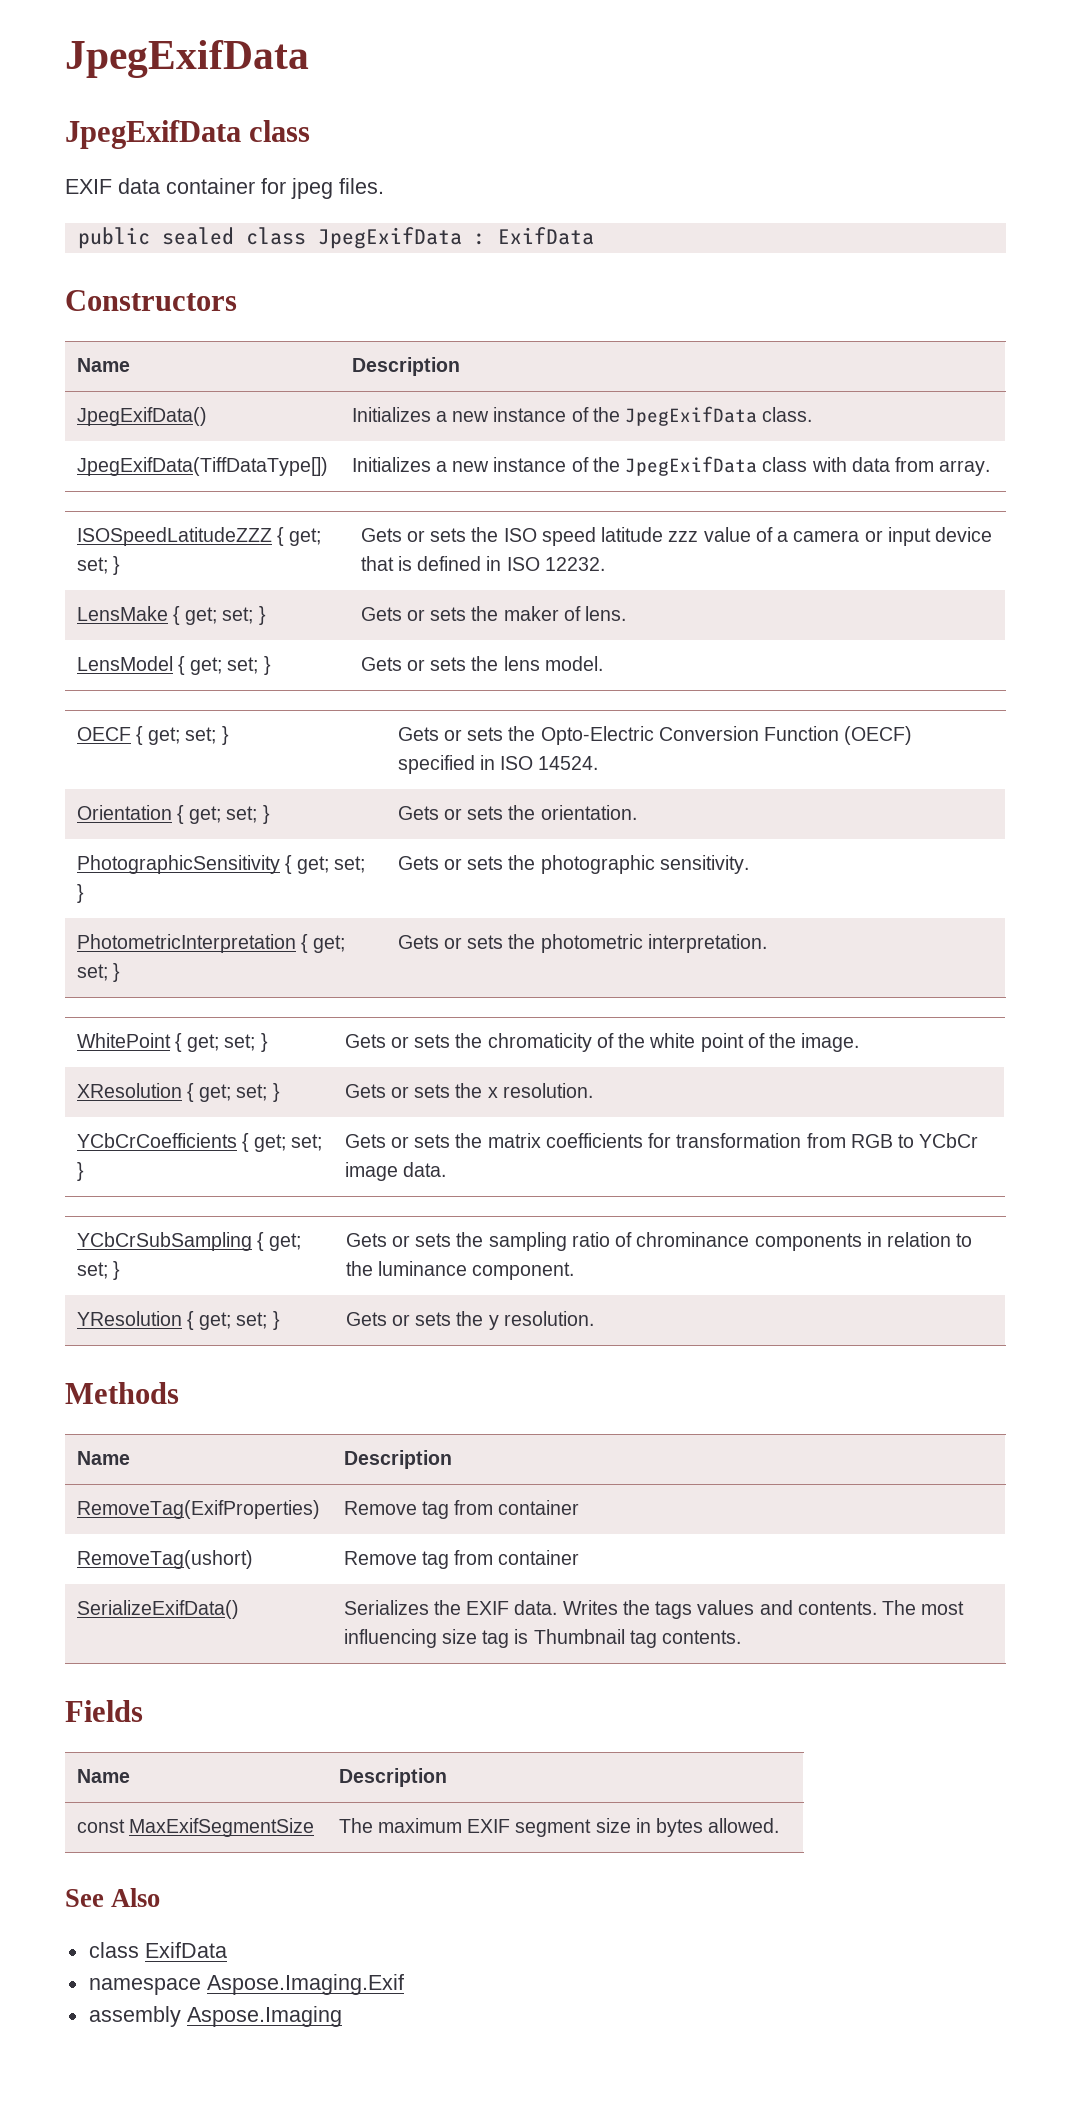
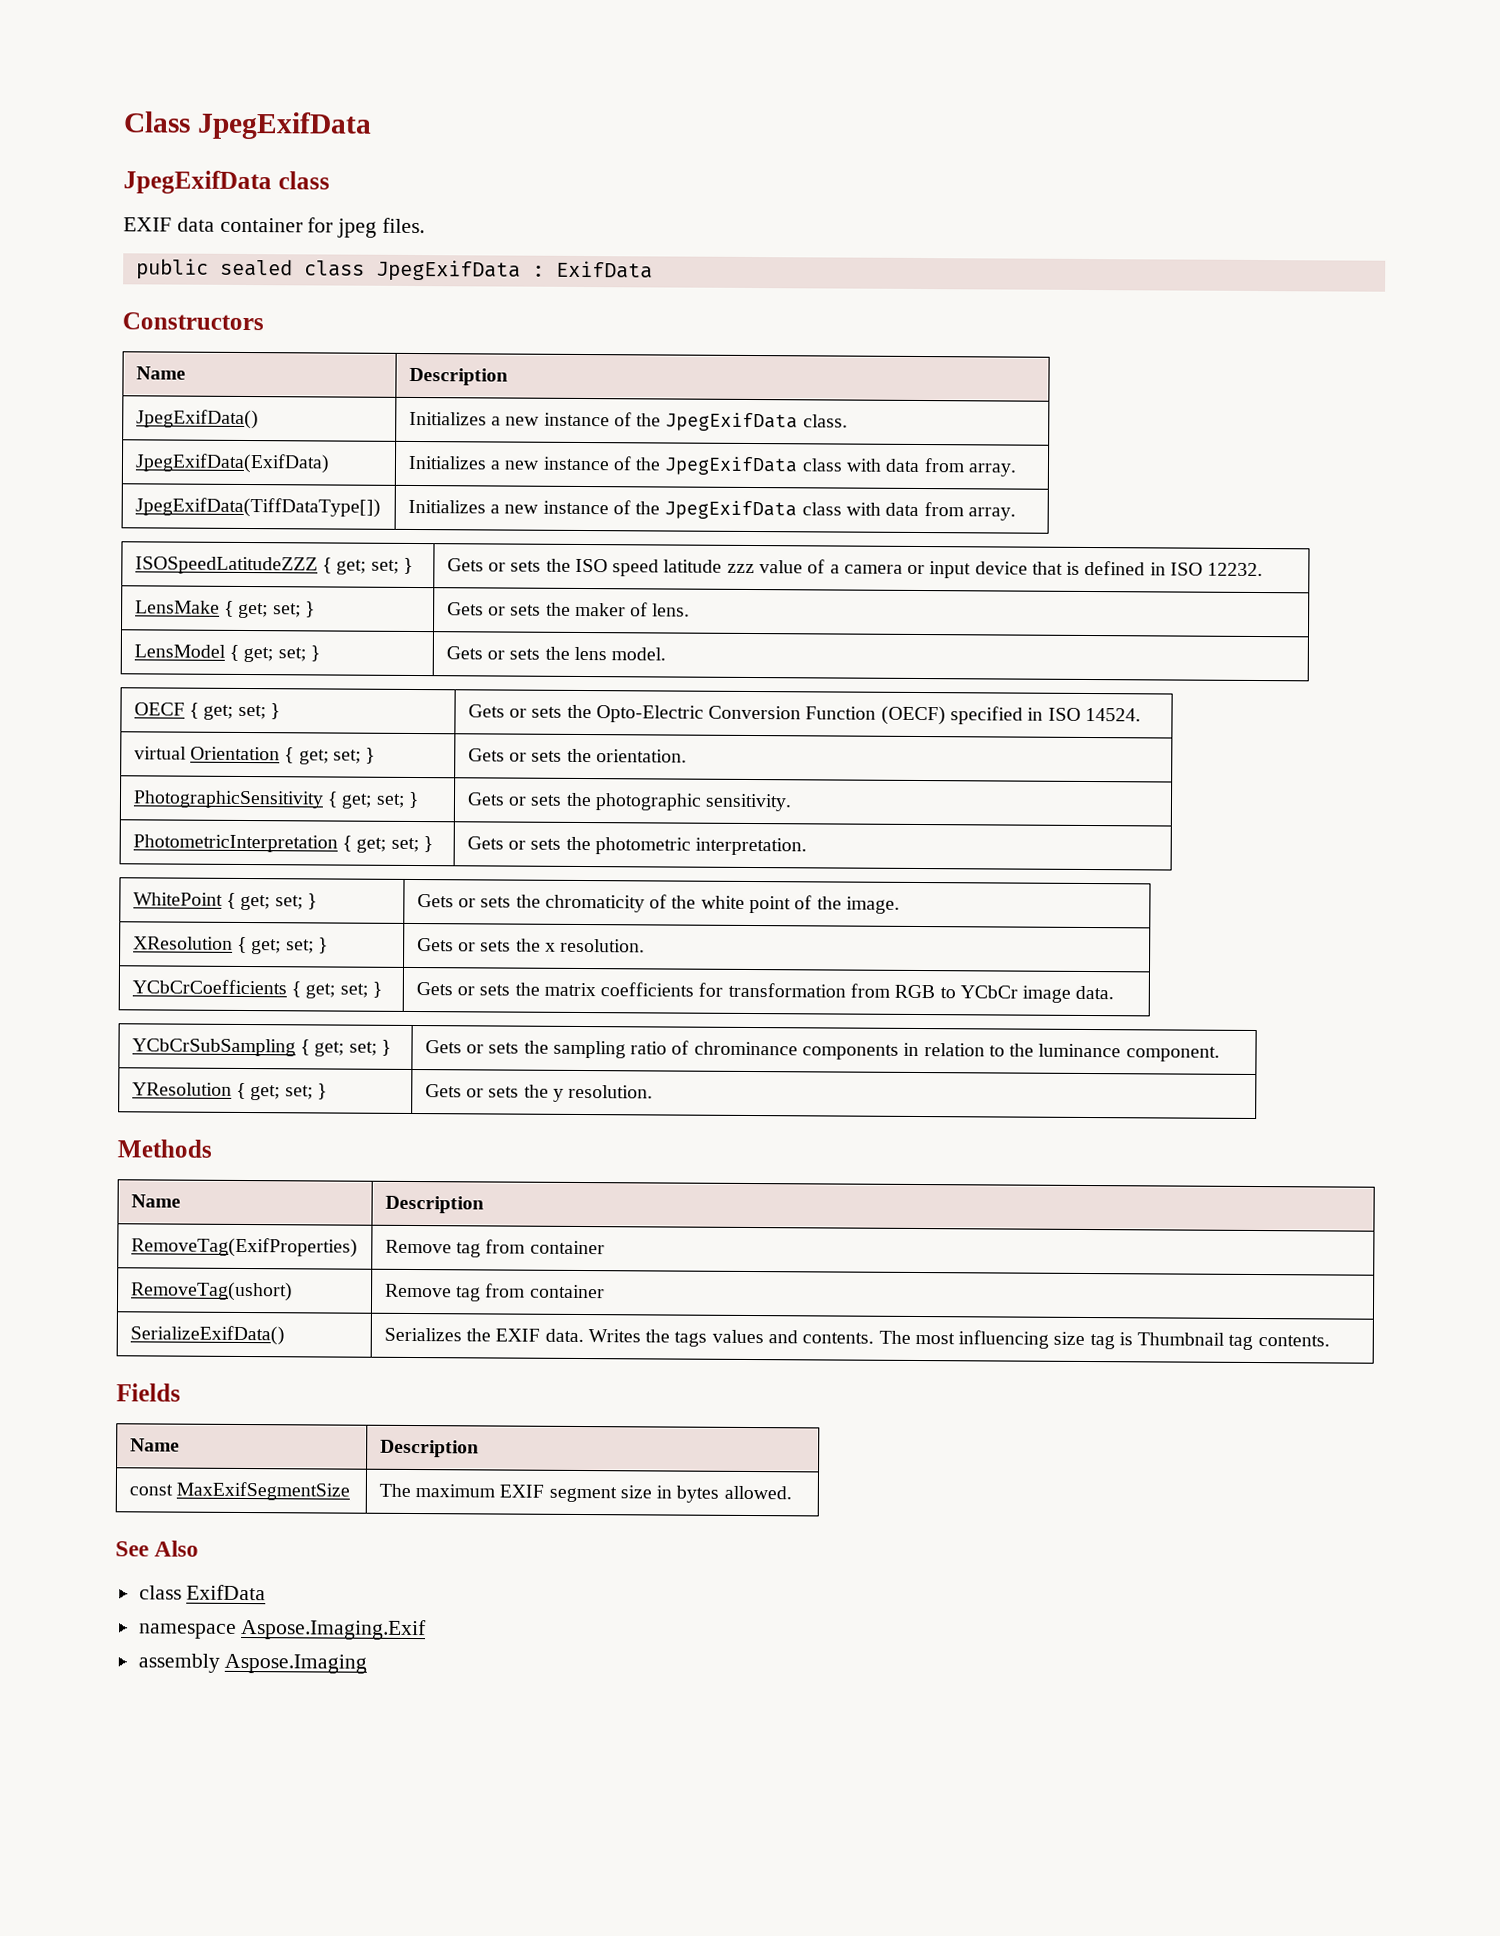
(65, 59) none -> [123,111,191,133] Class
(813, 414) none -> [134,453,330,474] [407,455,1016,477] // JpegExifData(ExifData) | Initializes a new instance of the JpegExifData class with data from array.
(599, 763) none -> [133,746,187,760] virtual

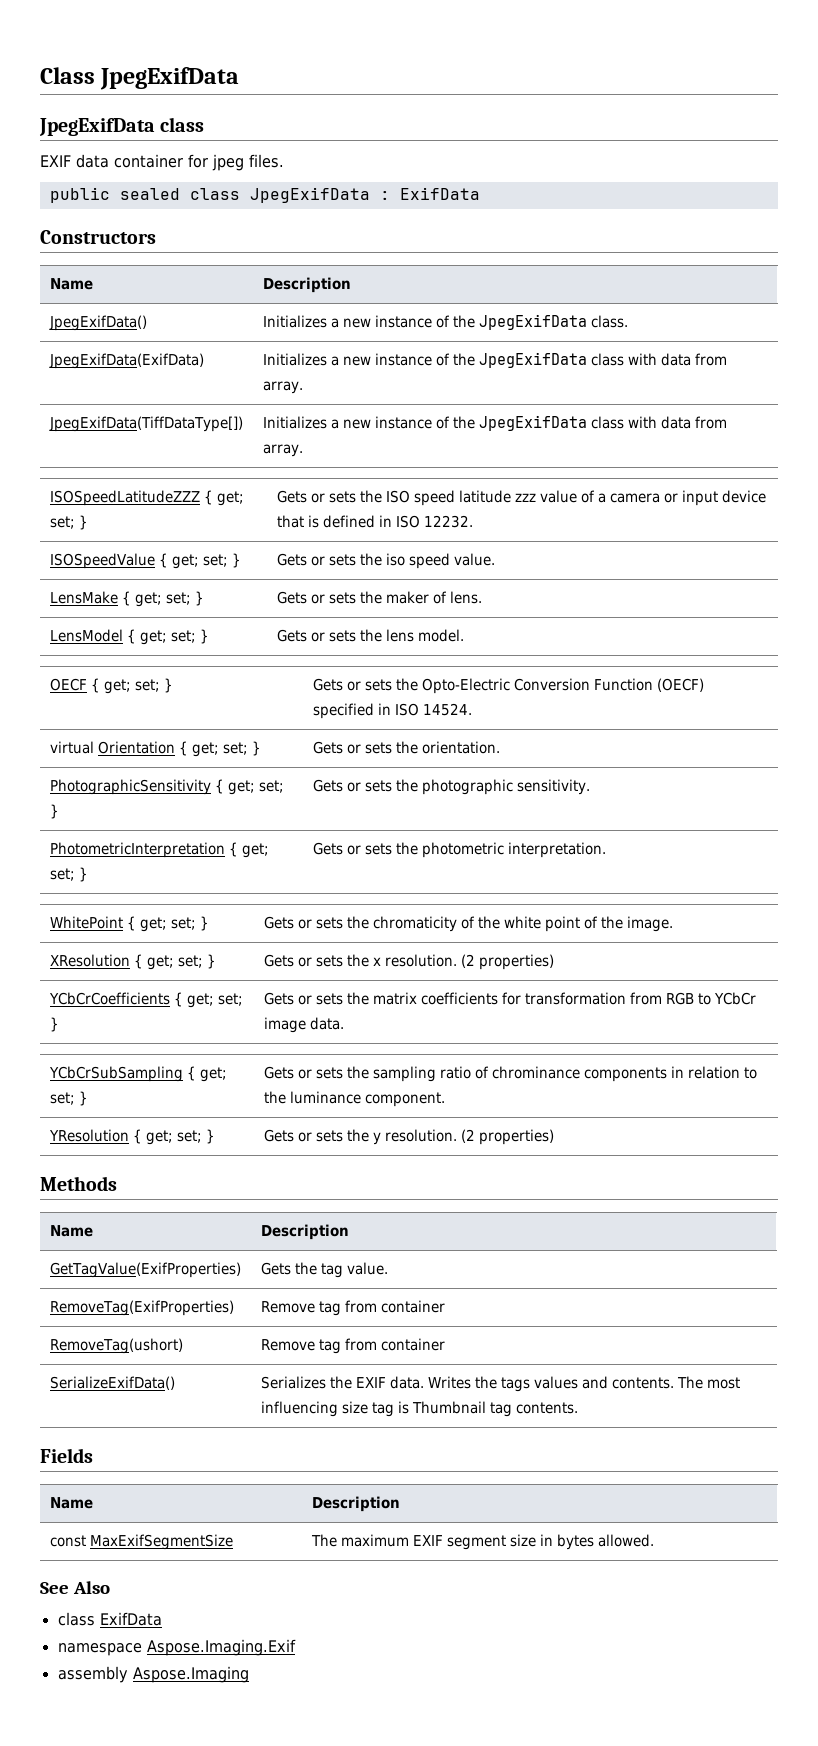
(1264, 569) none -> [49,553,241,569] [276,553,495,569] // ISOSpeedValue { get; set; } | Gets or sets the iso speed value.
(646, 945) none -> [460,954,554,970] (2 properties)
(654, 1091) none -> [460,1129,554,1145] (2 properties)
(484, 1204) none -> [49,1262,241,1278] [260,1262,388,1278] // GetTagValue(ExifProperties) | Gets the tag value.

